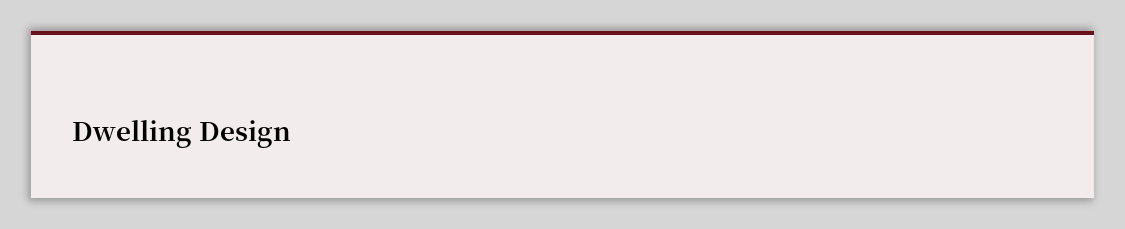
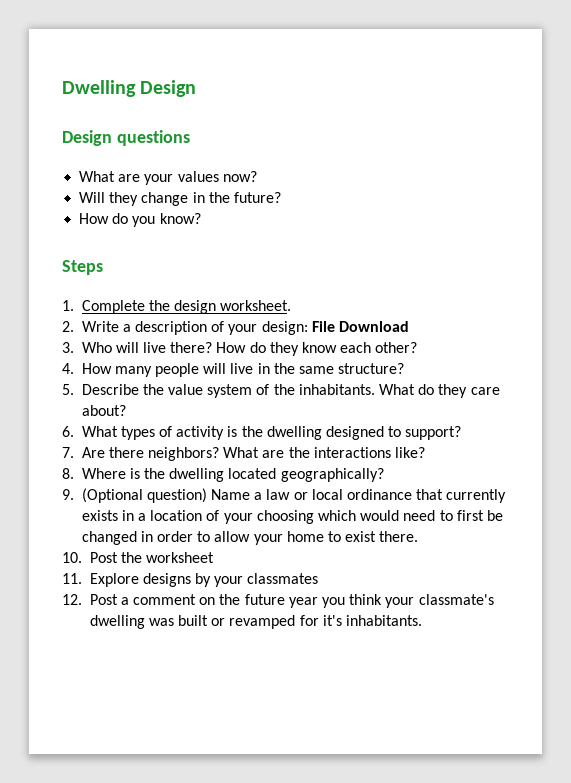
(292, 134) none -> [62,130,190,146] [79,171,257,185] [79,192,281,206] [79,213,201,227] [62,260,103,275] [62,300,292,314] [62,321,410,335] [62,342,418,356] [62,363,405,377] [62,384,500,398] [81,405,126,416] [62,426,462,440] [62,447,426,461] [62,468,384,482] [62,488,507,503] [81,510,503,524] [81,531,419,545] [62,552,215,563] [62,573,319,587] [62,594,494,608] [89,615,423,629] // Design questions // What are your values now? // Will they change in the future? // How do you know? // Steps // 1. Complete the design worksheet. // 2. Write a description of your design: File Download // 3. Who will live there? How do they know each other? // 4. How many people will live in the same structure? // 5. Describe the value system of the inhabitants. What do they care about? // 6. What types of activity is the dwelling designed to support? // 7. Are there neighbors? What are the interactions like? // 8. Where is the dwelling located geographically? // 9. (Optional question) Name a law or local ordinance that currently exists in a location of your choosing which would need to first be changed in order to allow your home to exist there. // 10. Post the worksheet // 11. Explore designs by your classmates // 12. Post a comment on the future year you think your classmate's dwelling was built or revamped for it's inhabitants.

